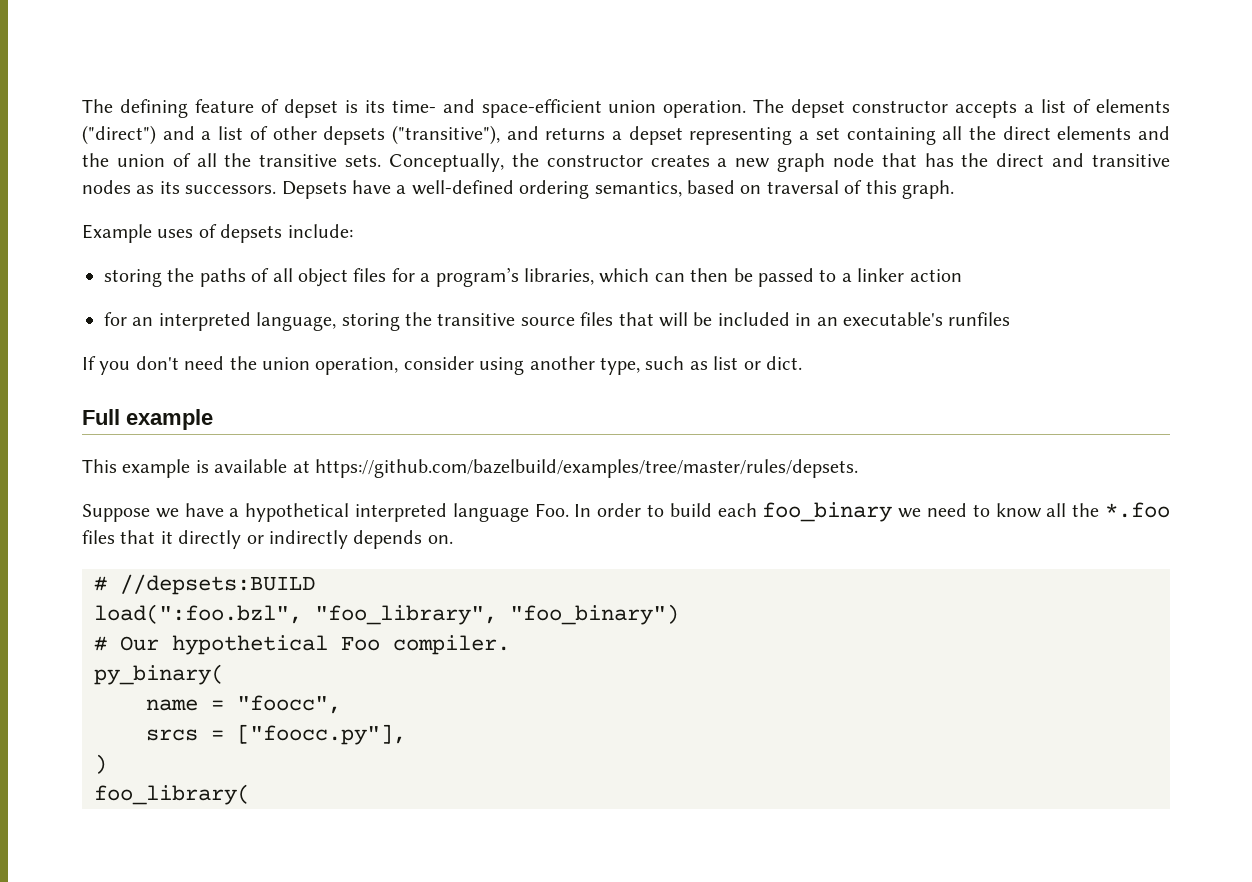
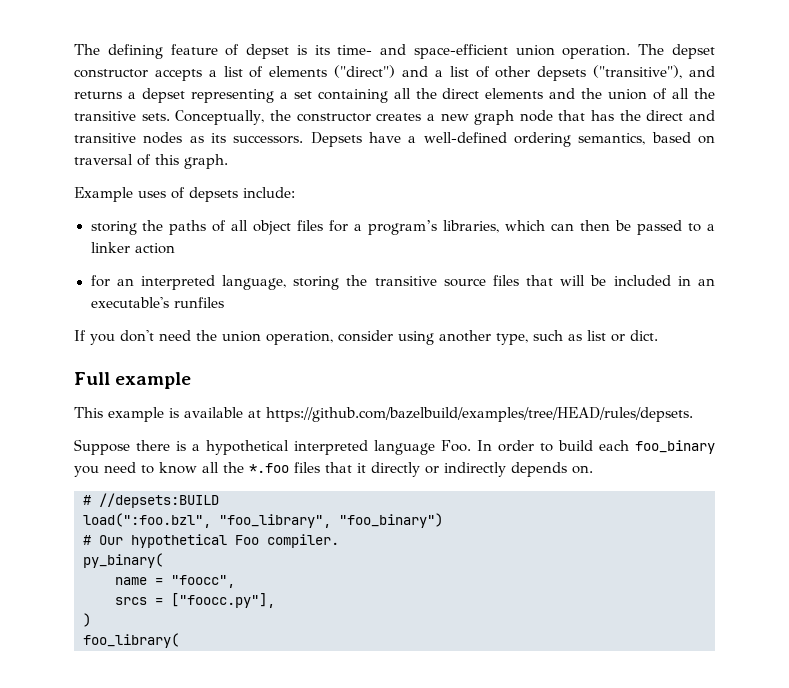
[315,459,858,478] https://github.com/bazelbuild/examples/tree/master/rules/depsets. -> [266,407,693,422] https://github.com/bazelbuild/examples/tree/HEAD/rules/depsets.
[155,503,224,518] we have -> [136,440,186,451] there is
[898,508,922,518] we -> [74,466,99,477] you

